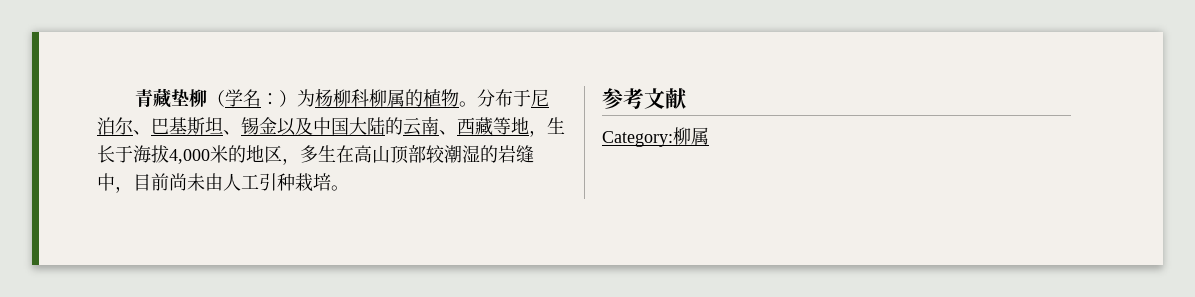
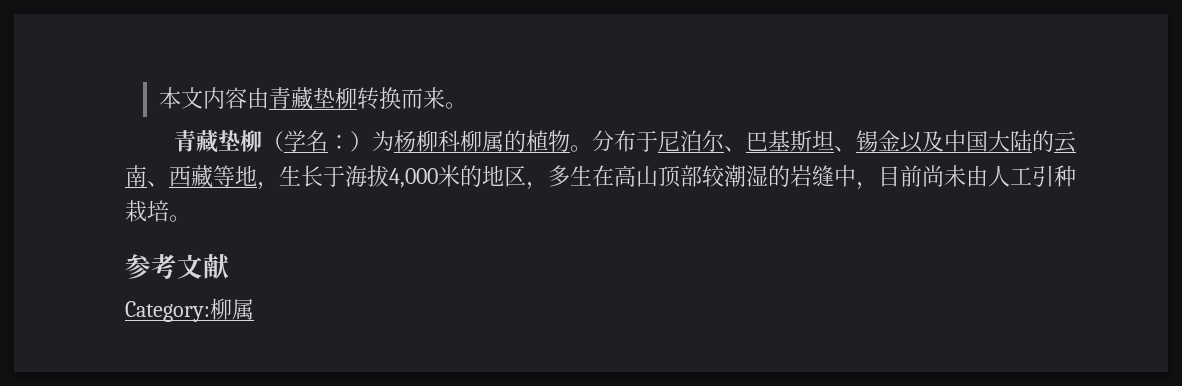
(134, 98) none -> [158,87,467,110] 本文内容由青藏垫柳转换而来。 //

